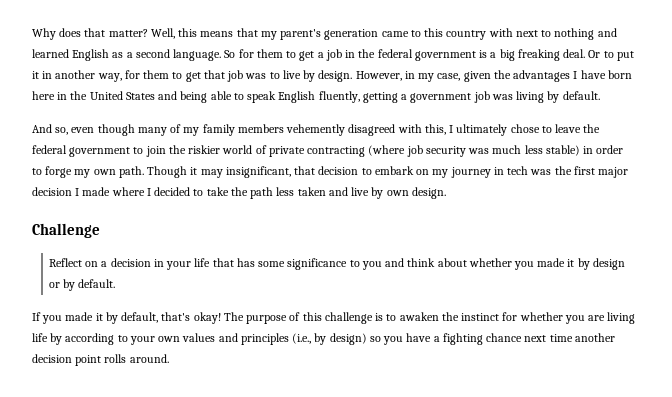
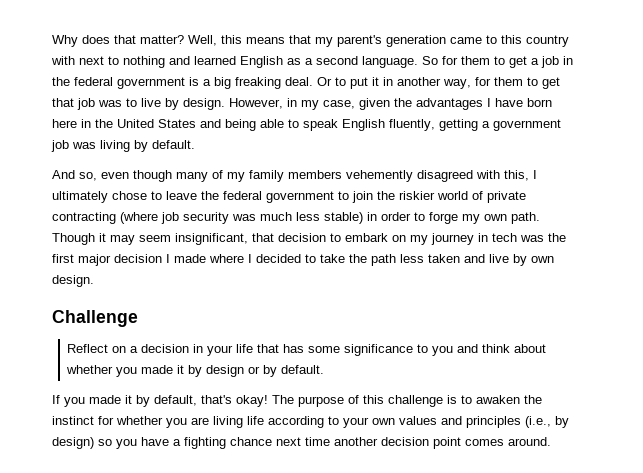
(223, 173) none -> [139,235,171,242] seem
[50,333,63,345] by -> (264, 420) none
[104,354,127,363] rolls -> [465,439,504,446] comes

